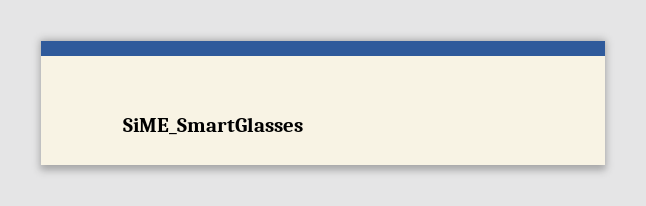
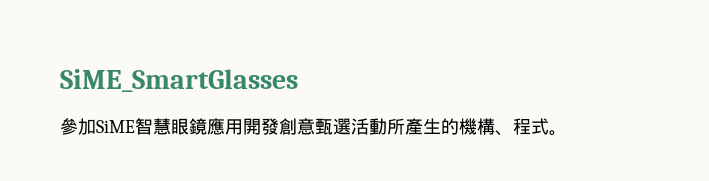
(303, 126) none -> [60,118,567,136] // 參加SiME智慧眼鏡應用開發創意甄選活動所產生的機構、程式。

